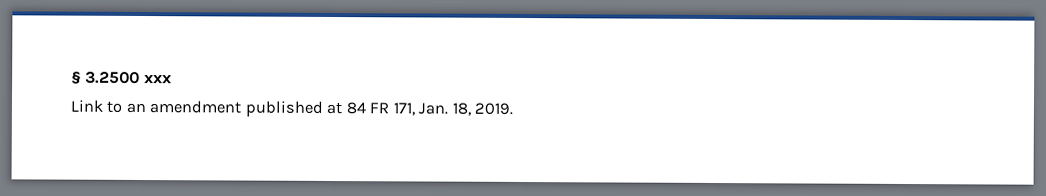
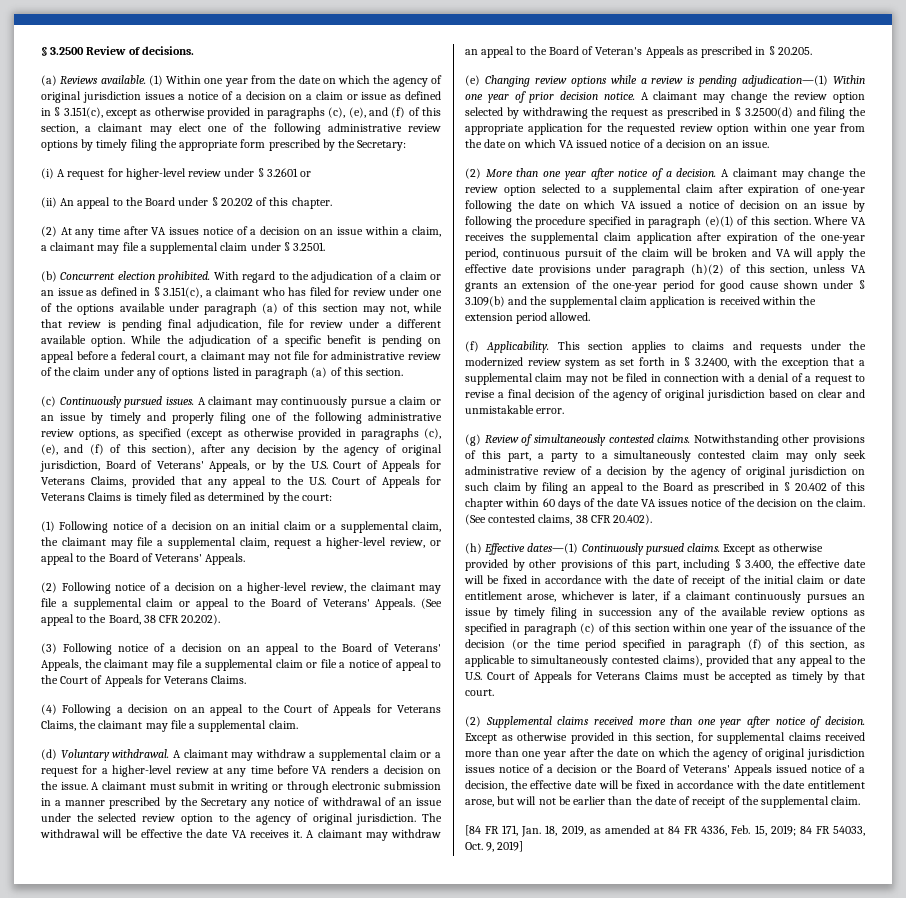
[143,74,172,84] [70,99,514,117] xxx // Link to an amendment published at 84 FR 171, Jan. 18, 2019. -> [86,46,194,55] [41,75,442,87] [41,91,441,103] [41,107,441,119] [41,123,441,135] [41,139,407,151] [41,168,312,180] [41,197,332,209] [41,226,441,238] [41,242,326,254] [41,271,442,283] [41,287,443,298] [41,303,443,315] [41,319,441,331] [41,335,442,347] [41,351,441,363] [41,367,404,379] [41,396,441,408] [41,412,443,424] [41,428,442,440] [41,444,442,456] [40,460,441,472] [41,476,441,488] [41,492,333,504] [41,521,442,533] [41,537,441,549] [41,553,246,565] [41,582,441,594] [41,598,442,610] [41,614,221,626] [41,643,441,655] [41,659,441,671] [41,675,247,687] [41,704,441,716] [41,720,298,732] [41,749,441,761] [41,765,441,777] [41,781,441,793] [41,797,442,809] [41,813,442,825] [40,829,441,841] [465,46,812,58] [465,75,865,87] [465,91,865,103] [465,107,866,119] [465,123,865,135] [465,139,769,148] [465,168,866,180] [465,184,865,196] [465,200,865,212] [465,216,866,228] [465,232,865,244] [465,248,866,260] [465,264,866,276] [465,280,865,292] [465,296,817,308] [465,312,591,324] [465,341,866,353] [465,357,866,369] [465,373,865,385] [465,389,865,401] [465,405,565,414] [465,434,865,446] [465,450,867,462] [465,466,865,478] [465,482,865,494] [465,498,865,510] [465,514,653,525] [465,543,823,555] [465,559,866,571] [464,575,866,587] [465,591,865,603] [465,607,865,619] [465,623,866,635] [465,639,865,651] [465,655,866,667] [465,671,865,683] [465,689,494,696] [465,716,865,728] [465,732,865,744] [465,748,865,760] [465,764,865,776] [465,780,865,791] [465,796,861,808] [465,825,865,837] [465,841,524,852] Review of decisions. // (a) Reviews available. (1) Within one year from the date on which the agency of original jurisdiction issues a notice of a decision on a claim or issue as defined in § 3.151(c), except as otherwise provided in paragraphs (c), (e), and (f) of this section, a claimant may elect one of the following administrative review options by timely filing the appropriate form prescribed by the Secretary: // (i) A request for higher-level review under § 3.2601 or // (ii) An appeal to the Board under § 20.202 of this chapter. // (2) At any time after VA issues notice of a decision on an issue within a claim, a claimant may file a supplemental claim under § 3.2501. // (b) Concurrent election prohibited. With regard to the adjudication of a claim or an issue as defined in § 3.151(c), a claimant who has filed for review under one of the options available under paragraph (a) of this section may not, while that review is pending final adjudication, file for review under a different available option. While the adjudication of a specific benefit is pending on appeal before a federal court, a claimant may not file for administrative review of the claim under any of options listed in paragraph (a) of this section. // (c) Continuously pursued issues. A claimant may continuously pursue a claim or an issue by timely and properly filing one of the following administrative review options, as specified (except as otherwise provided in paragraphs (c), (e), and (f) of this section), after any decision by the agency of original jurisdiction, Board of Veterans' Appeals, or by the U.S. Court of Appeals for Veterans Claims, provided that any appeal to the U.S. Court of Appeals for Veterans Claims is timely filed as determined by the court: // (1) Following notice of a decision on an initial claim or a supplemental claim, the claimant may file a supplemental claim, request a higher-level review, or appeal to the Board of Veterans' Appeals. // (2) Following notice of a decision on a higher-level review, the claimant may file a supplemental claim or appeal to the Board of Veterans' Appeals. (See appeal to the Board, 38 CFR 20.202). // (3) Following notice of a decision on an appeal to the Board of Veterans' Appeals, the claimant may file a supplemental claim or file a notice of appeal to the Court of Appeals for Veterans Claims. // (4) Following a decision on an appeal to the Court of Appeals for Veterans Claims, the claimant may file a supplemental claim. // (d) Voluntary withdrawal. A claimant may withdraw a supplemental claim or a request for a higher-level review at any time before VA renders a decision on the issue. A claimant must submit in writing or through electronic submission in a manner prescribed by the Secretary any notice of withdrawal of an issue under the selected review option to the agency of original jurisdiction. The withdrawal will be effective the date VA receives it. A claimant may withdraw an appeal to the Board of Veteran's Appeals as prescribed in § 20.205. // (e) Changing review options while a review is pending adjudication—(1) Within one year of prior decision notice. A claimant may change the review option selected by withdrawing the request as prescribed in § 3.2500(d) and filing the appropriate application for the requested review option within one year from the date on which VA issued notice of a decision on an issue. // (2) More than one year after notice of a decision. A claimant may change the review option selected to a supplemental claim after expiration of one-year following the date on which VA issued a notice of decision on an issue by following the procedure specified in paragraph (e)(1) of this section. Where VA receives the supplemental claim application after expiration of the one-year period, continuous pursuit of the claim will be broken and VA will apply the effective date provisions under paragraph (h)(2) of this section, unless VA grants an extension of the one-year period for good cause shown under § 3.109(b) and the supplemental claim application is received within the extension period allowed. // (f) Applicability. This section applies to claims and requests under the modernized review system as set forth in § 3.2400, with the exception that a supplemental claim may not be filed in connection with a denial of a request to revise a final decision of the agency of original jurisdiction based on clear and unmistakable error. // (g) Review of simultaneously contested claims. Notwithstanding other provisions of this part, a party to a simultaneously contested claim may only seek administrative review of a decision by the agency of original jurisdiction on such claim by filing an appeal to the Board as prescribed in § 20.402 of this chapter within 60 days of the date VA issues notice of the decision on the claim. (See contested claims, 38 CFR 20.402). // (h) Effective dates—(1) Continuously pursued claims. Except as otherwise provided by other provisions of this part, including § 3.400, the effective date will be fixed in accordance with the date of receipt of the initial claim or date entitlement arose, whichever is later, if a claimant continuously pursues an issue by timely filing in succession any of the available review options as specified in paragraph (c) of this section within one year of the issuance of the decision (or the time period specified in paragraph (f) of this section, as applicable to simultaneously contested claims), provided that any appeal to the U.S. Court of Appeals for Veterans Claims must be accepted as timely by that court. // (2) Supplemental claims received more than one year after notice of decision. Except as otherwise provided in this section, for supplemental claims received more than one year after the date on which the agency of original jurisdiction issues notice of a decision or the Board of Veterans' Appeals issued notice of a decision, the effective date will be fixed in accordance with the date entitlement arose, but will not be earlier than the date of receipt of the supplemental claim. // [84 FR 171, Jan. 18, 2019, as amended at 84 FR 4336, Feb. 15, 2019; 84 FR 54033, Oct. 9, 2019]

